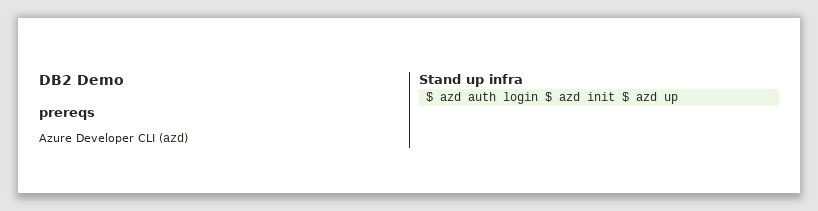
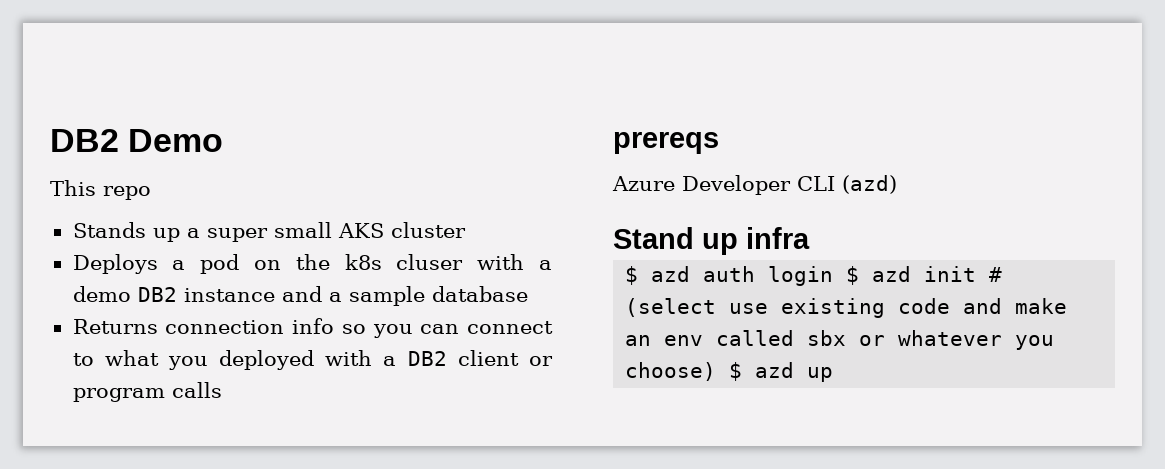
(124, 80) none -> [50,180,151,200] [72,222,466,242] [72,254,552,274] [72,286,528,306] [72,318,553,338] [72,350,553,370] [72,382,222,402] // This repo // Stands up a super small AKS cluster // Deploys a pod on the k8s cluser with a demo DB2 instance and a sample database // Returns connection info so you can connect to what you deployed with a DB2 client or program calls
(615, 96) none -> [989,267,1003,282] [625,298,1068,318] [625,330,1055,350] [625,362,717,381] # (select use existing code and make an env called sbx or whatever you choose)

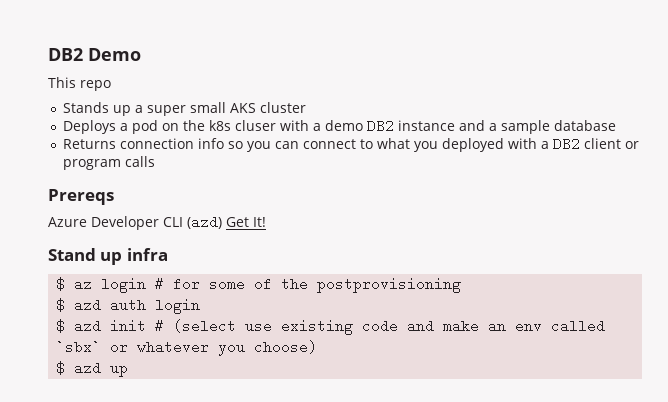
[613,132,719,154] prereqs -> [48,189,114,205] Prereqs
(897, 184) none -> [226,217,266,227] Get It!
(810, 238) none -> [56,277,462,293] // $ az login # for some of the postprovisioning
(834, 276) none -> (201, 306) //
[807,330,847,346] sbx -> [56,340,102,354] `sbx`
(717, 371) none -> (318, 347) //

